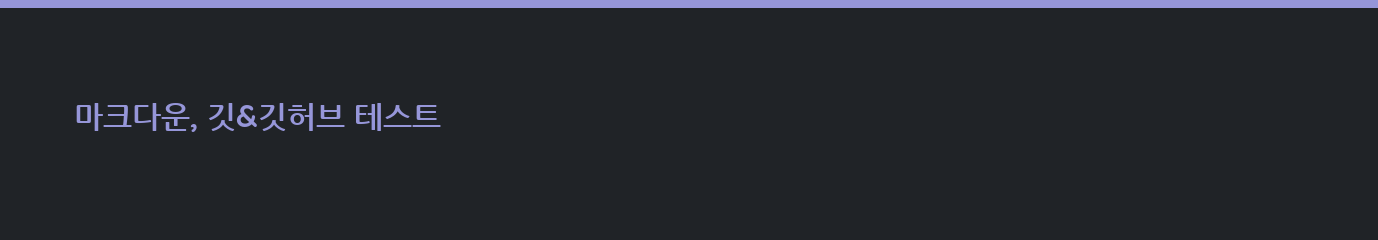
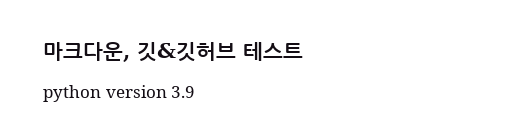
(441, 117) none -> [43,85,196,102] // python version 3.9

